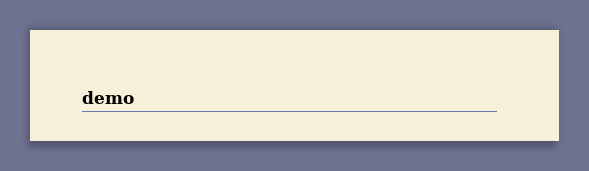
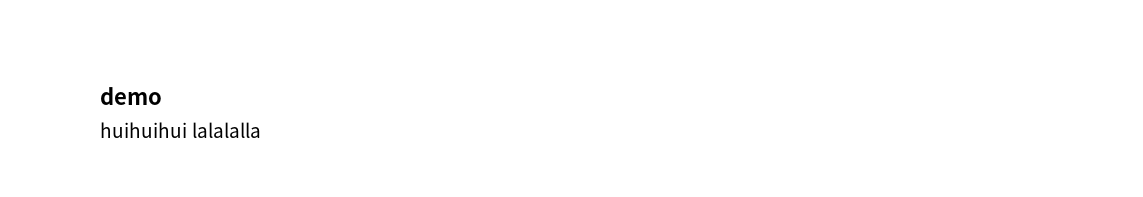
(134, 97) none -> [100,122,262,138] // huihuihui lalalalla

